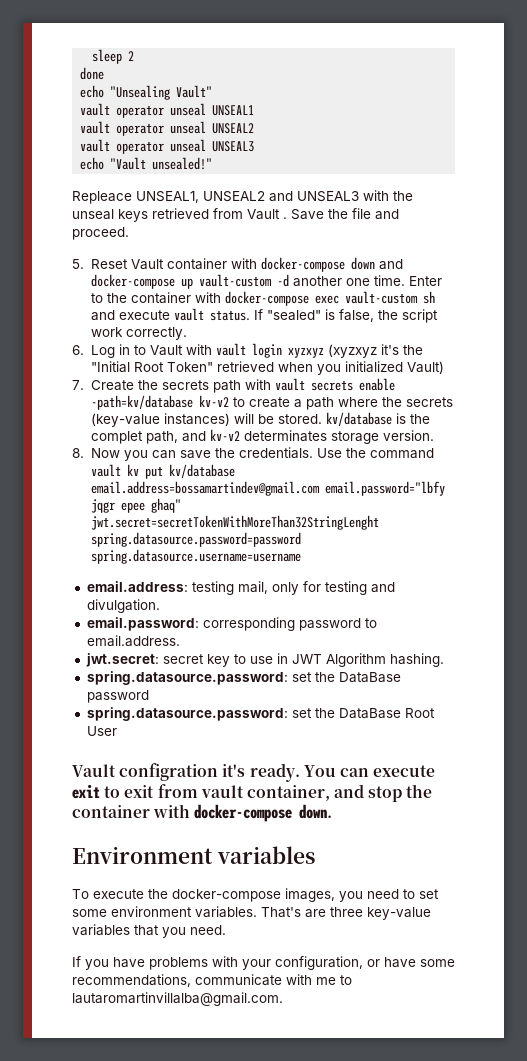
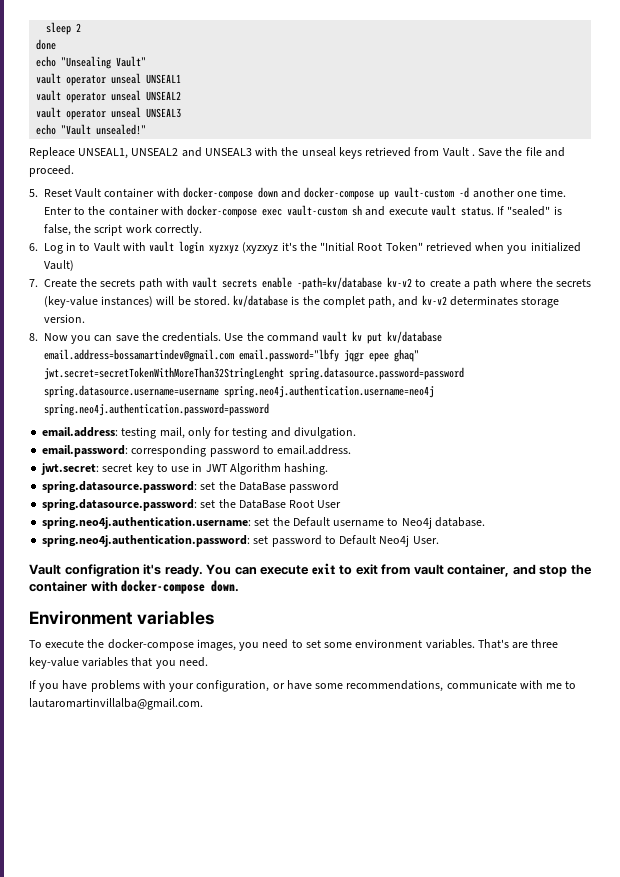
(301, 556) none -> [224,385,434,398] [44,403,269,416] spring.neo4j.authentication.username=neo4j spring.neo4j.authentication.password=password
(117, 731) none -> [42,517,485,529] [42,535,439,547] // spring.neo4j.authentication.username: set the Default username to Neo4j database. // spring.neo4j.authentication.password: set password to Default Neo4j User.

